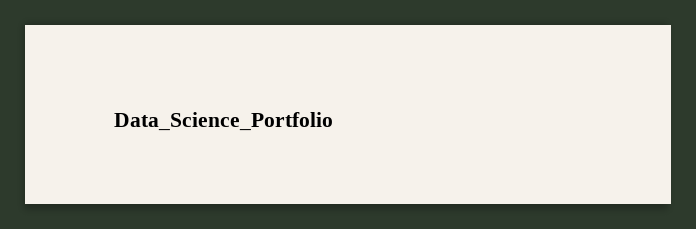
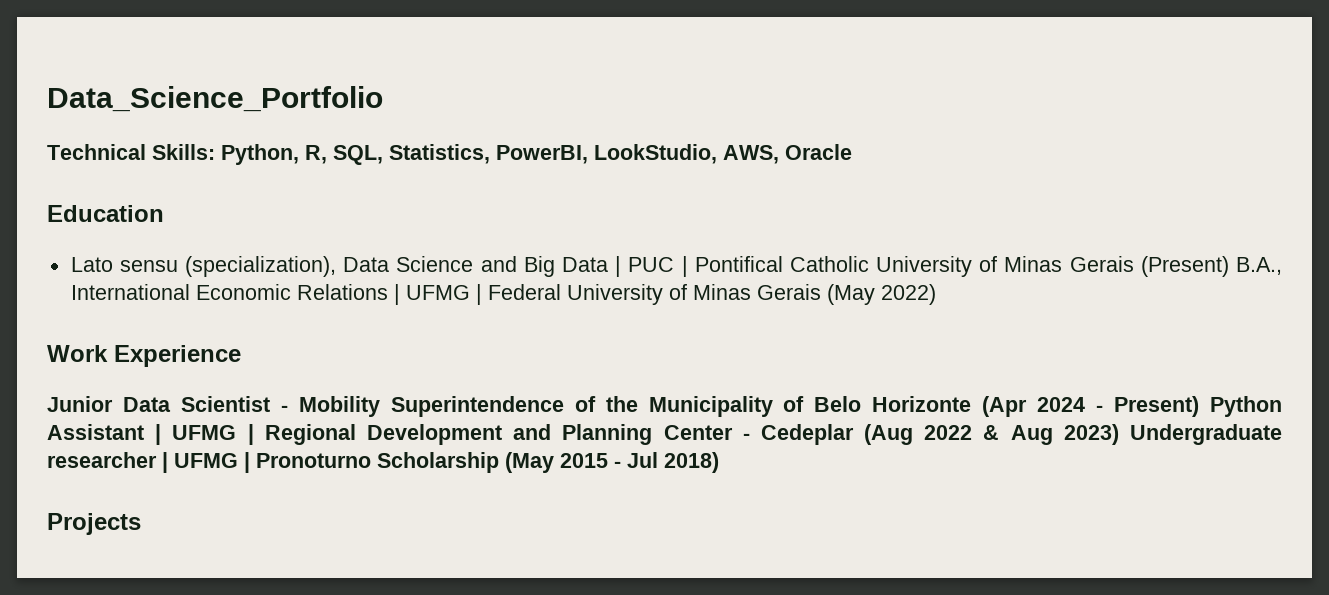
(333, 121) none -> [47,144,852,165] [47,205,164,222] [70,256,1283,277] [70,284,936,305] [47,345,241,367] [47,396,1282,417] [47,424,1282,445] [47,452,719,473] [47,513,141,535] // Technical Skills: Python, R, SQL, Statistics, PowerBI, LookStudio, AWS, Oracle // Education // Lato sensu (specialization), Data Science and Big Data | PUC | Pontifical Catholic University of Minas Gerais (Present) B.A., International Economic Relations | UFMG | Federal University of Minas Gerais (May 2022) // Work Experience // Junior Data Scientist - Mobility Superintendence of the Municipality of Belo Horizonte (Apr 2024 - Present) Python Assistant | UFMG | Regional Development and Planning Center - Cedeplar (Aug 2022 & Aug 2023) Undergraduate researcher | UFMG | Pronoturno Scholarship (May 2015 - Jul 2018) // Projects

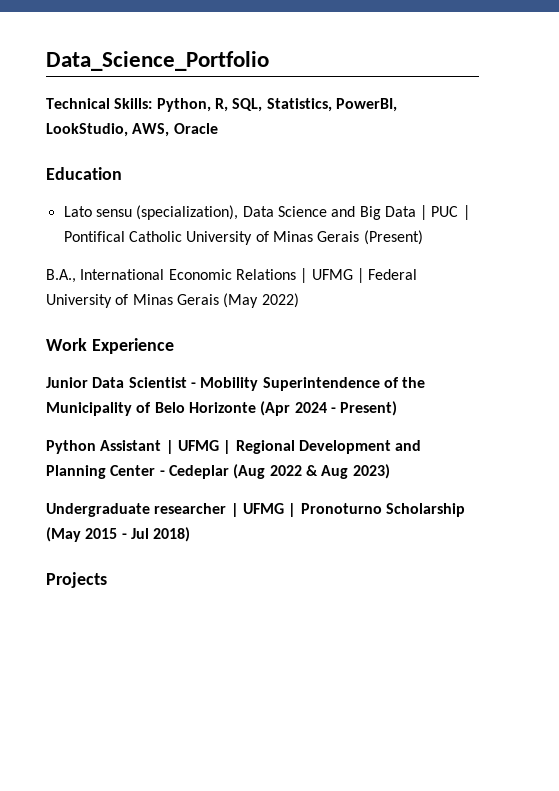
(1229, 266) none -> (423, 237) //
(1200, 406) none -> (398, 408) //
(1119, 434) none -> (390, 471) //

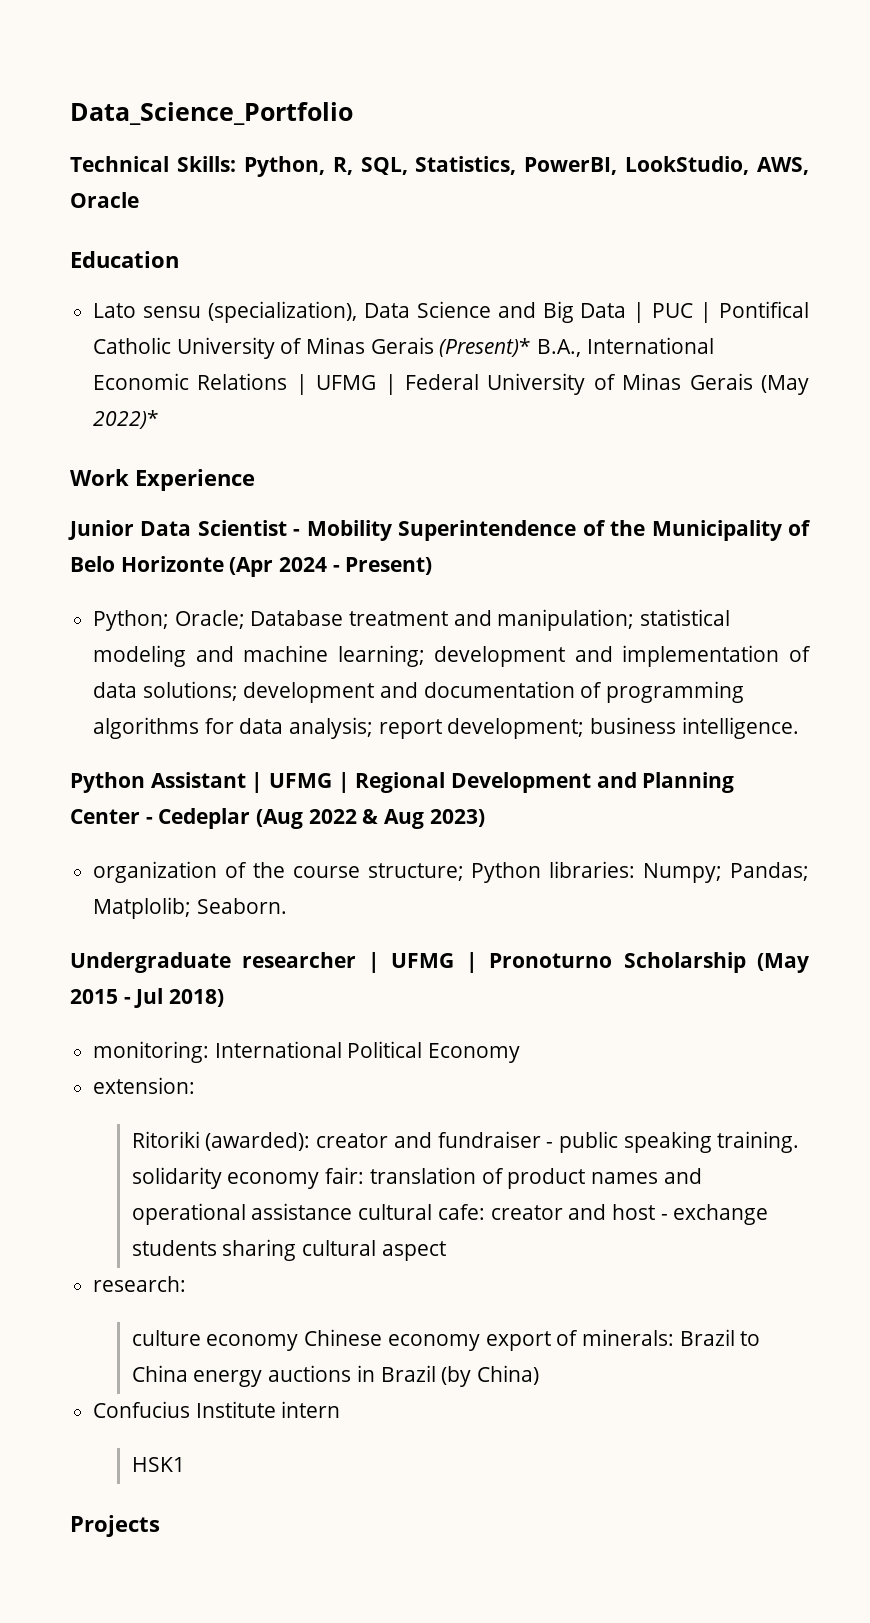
[363,230,423,245] (Present) // -> [439,338,532,357] (Present)*
[261,293,299,308] 2022) -> [93,410,160,429] 2022)*
(398, 408) none -> [93,609,731,631] [93,645,811,667] [93,681,745,703] [93,717,799,739] // Python; Oracle; Database treatment and manipulation; statistical modeling and machine learning; development and implementation of data solutions; development and documentation of programming algorithms for data analysis; report development; business intelligence.
(390, 471) none -> [93,861,809,883] [93,897,287,919] // organization of the course structure; Python libraries: Numpy; Pandas; Matplolib; Seaborn.
(191, 534) none -> [93,1041,521,1063] [93,1077,196,1094] [131,1131,800,1153] [131,1167,702,1189] [131,1203,769,1225] [131,1239,446,1261] [93,1276,187,1292] [131,1329,761,1351] [131,1365,539,1387] [93,1401,341,1418] [131,1457,185,1472] // monitoring: International Political Economy // extension: // Ritoriki (awarded): creator and fundraiser - public speaking training. solidarity economy fair: translation of product names and operational assistance cultural cafe: creator and host - exchange students sharing cultural aspect // research: // culture economy Chinese economy export of minerals: Brazil to China energy auctions in Brazil (by China) // Confucius Institute intern // HSK1

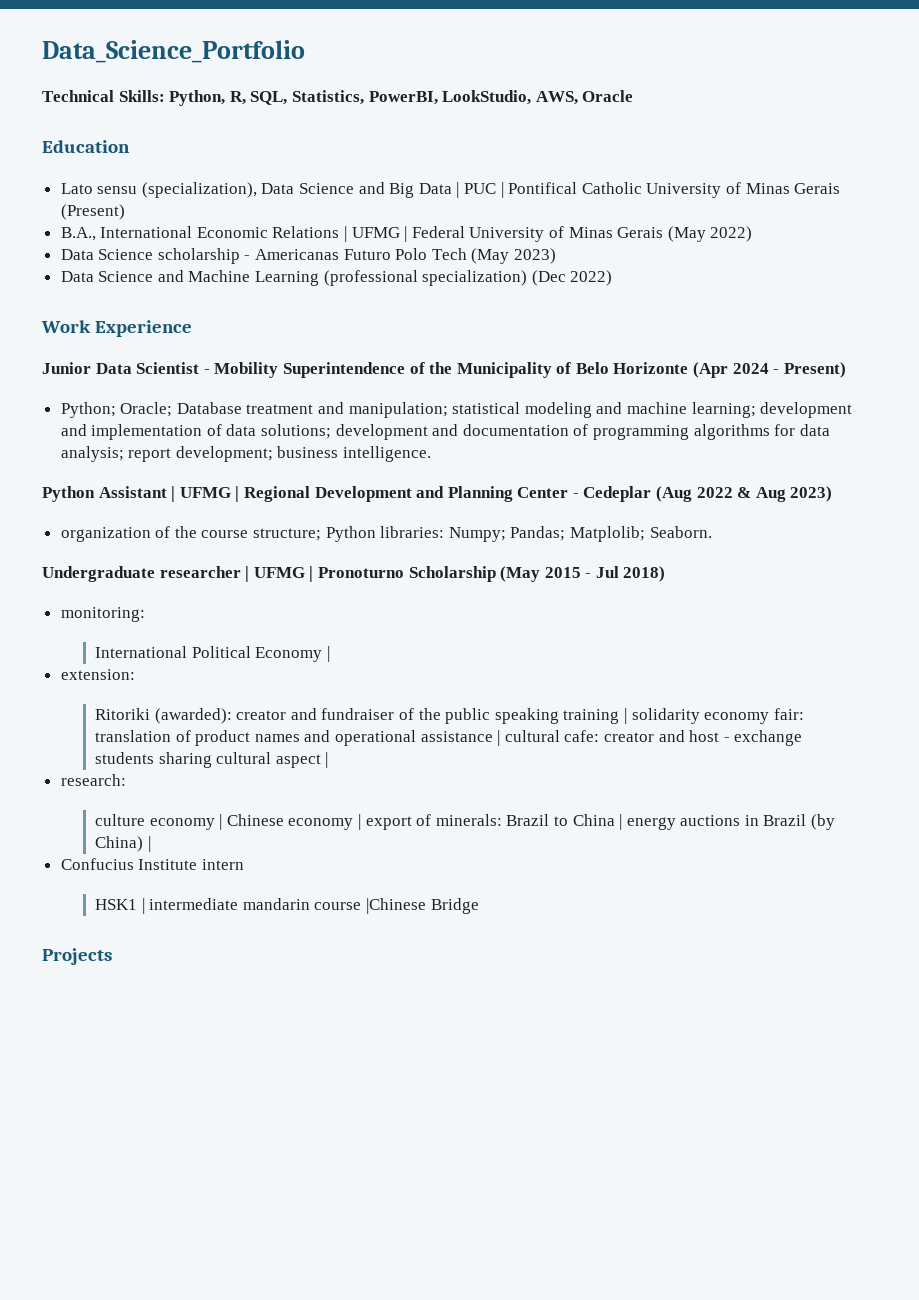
[439,338,532,357] (Present)* -> [60,204,125,220] (Present) //
[93,410,160,429] 2022)* -> [710,226,753,242] [60,248,557,264] [60,270,613,286] 2022) // Data Science scholarship - Americanas Futuro Polo Tech (May 2023) // Data Science and Machine Learning (professional specialization) (Dec 2022)
(210, 1052) none -> (145, 614) //
(521, 1053) none -> [326,646,330,662] |
[546,1131,800,1153] - public speaking training. -> [398,708,627,724] of the public speaking training |
(353, 1211) none -> [497,730,501,746] |
(446, 1251) none -> [325,752,329,768] |
(299, 1342) none -> [219,814,223,830] |
(480, 1342) none -> [357,814,361,830] |
(188, 1373) none -> [619,814,623,830] |
(539, 1375) none -> [147,836,151,852] |
(185, 1464) none -> [141,898,479,914] | intermediate mandarin course |Chinese Bridge

